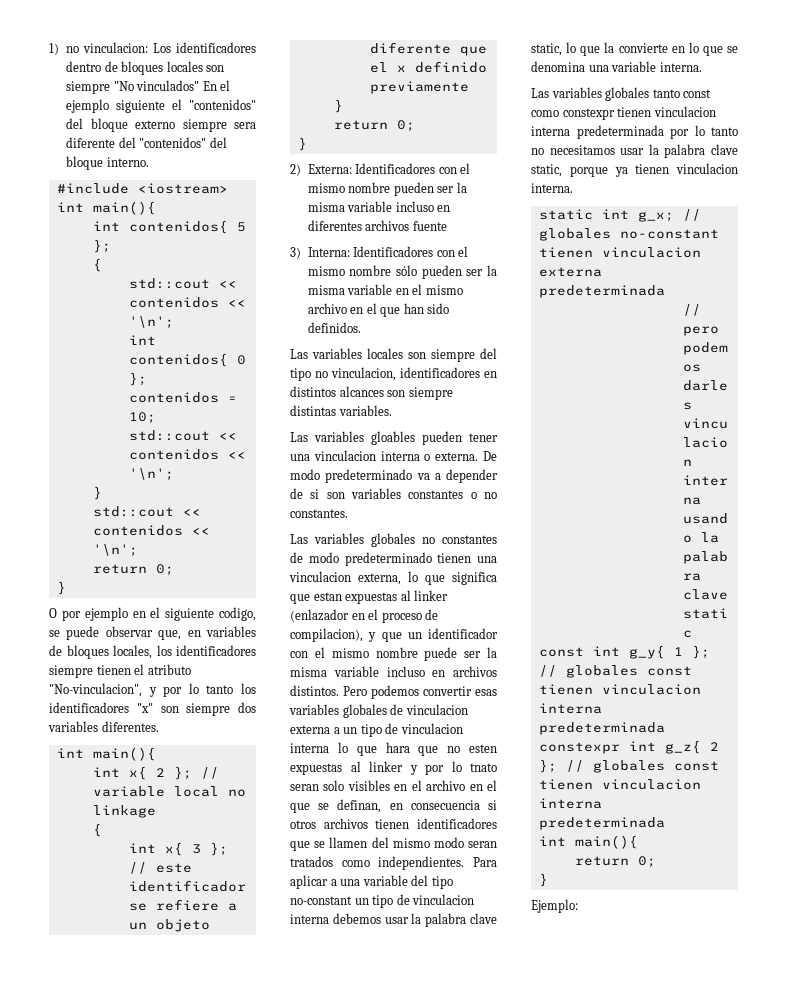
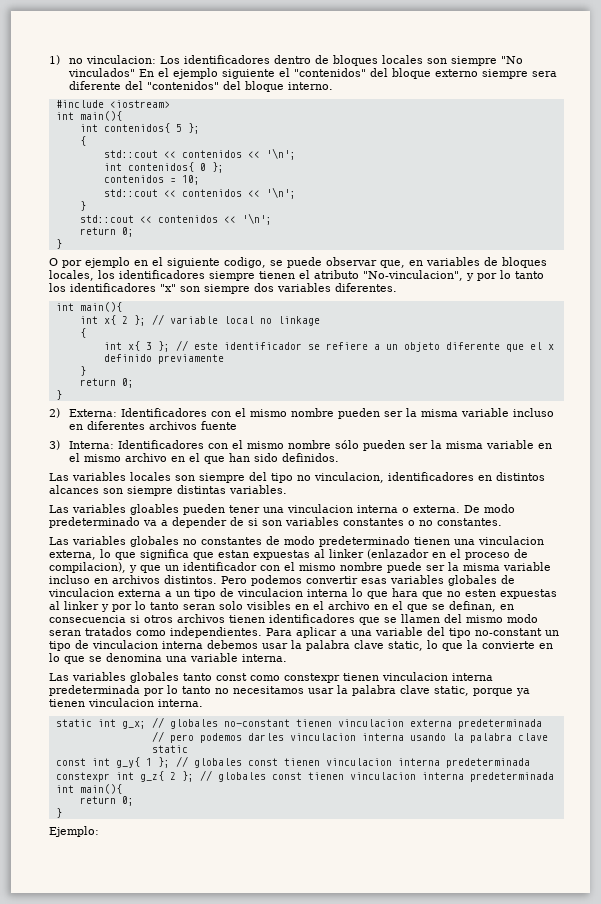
[470,763,497,772] tnato -> [150,602,179,610] tanto

